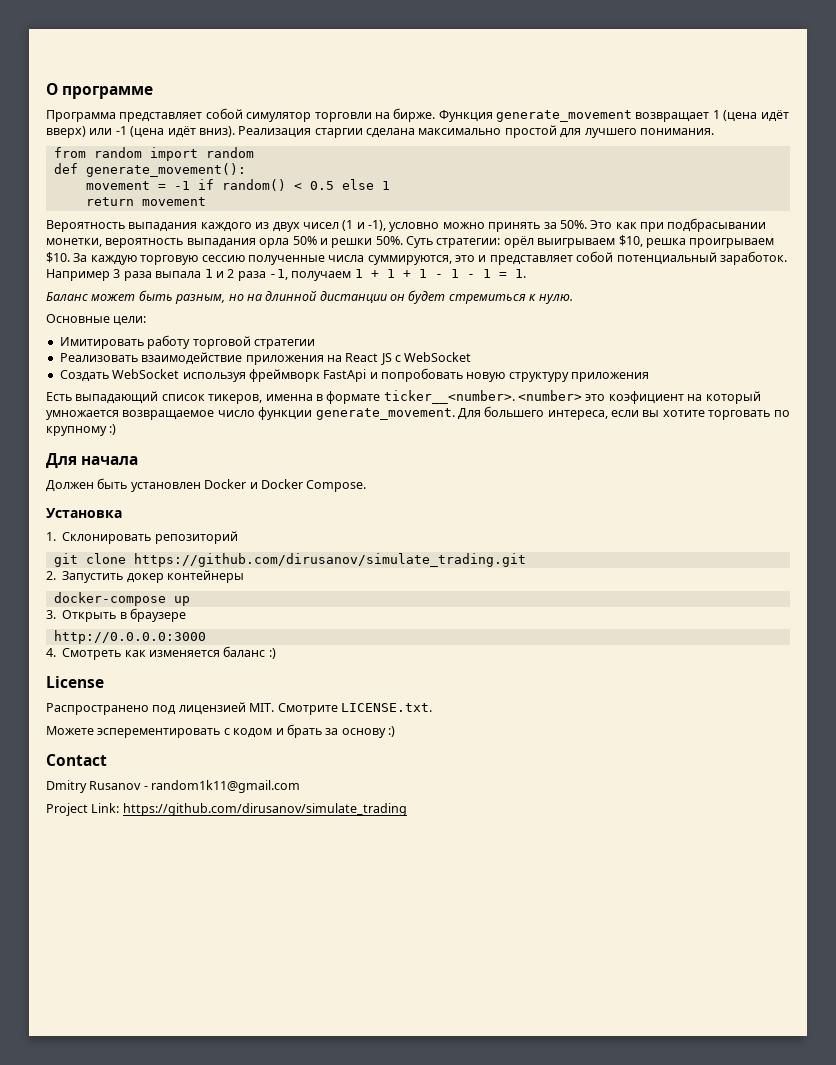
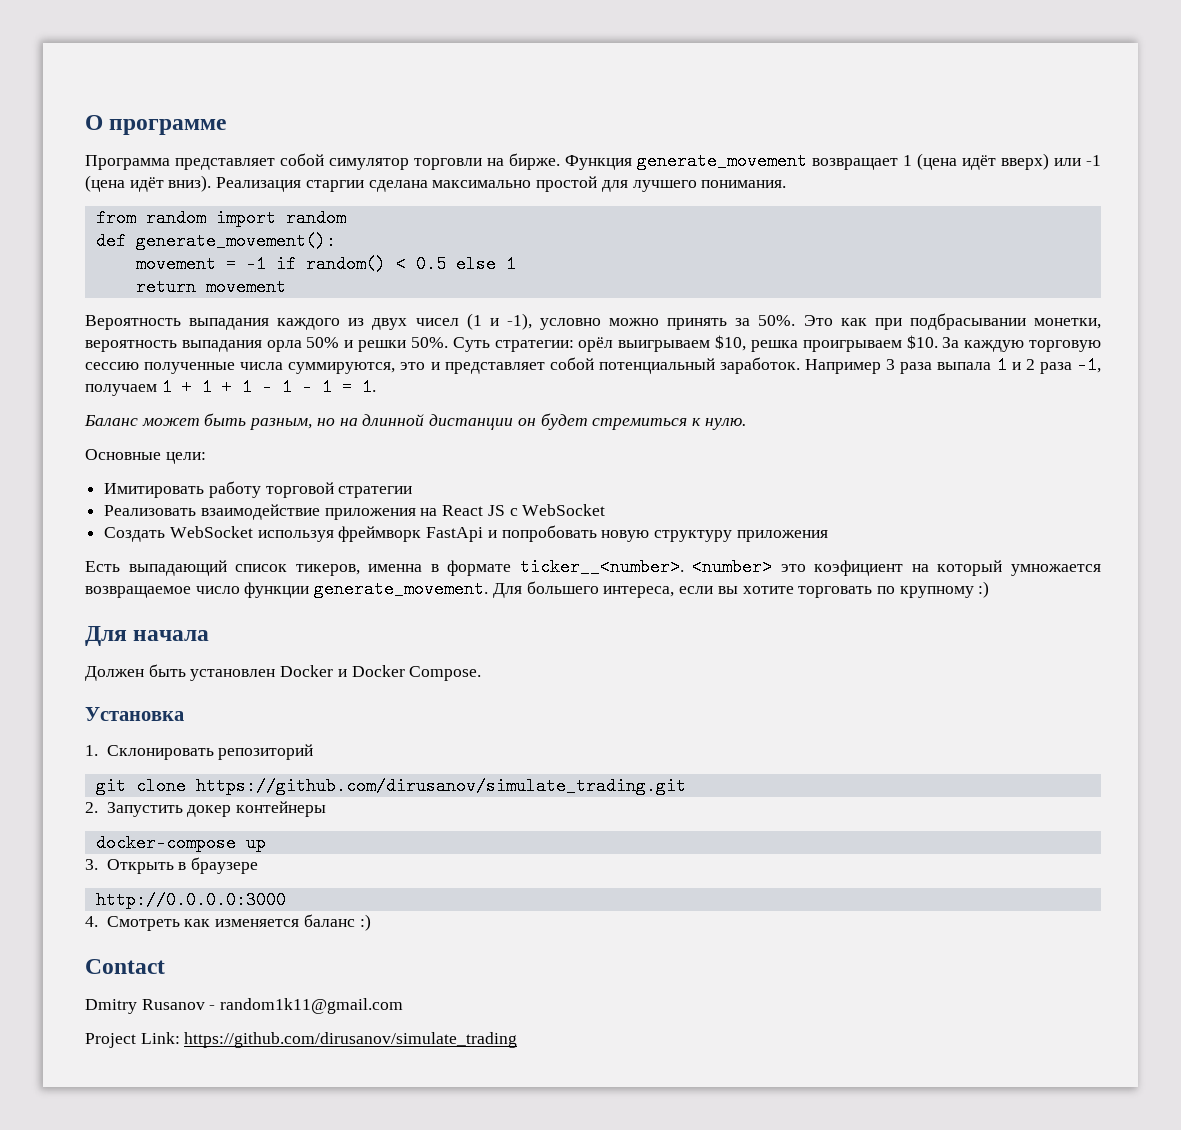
[46,676,104,688] [46,702,432,715] [46,724,395,738] // License // Распространено под лицензией MIT. Смотрите LICENSE.txt. // Можете эсперементировать с кодом и брать за основу :) -> (371, 922) none

